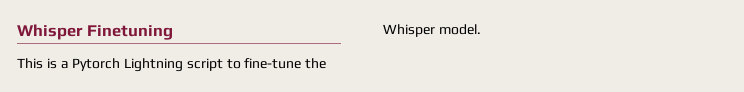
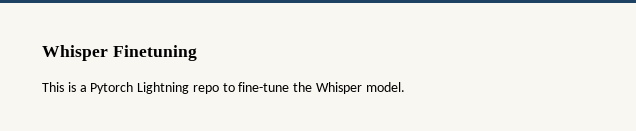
[186,58,223,71] script -> [192,85,219,94] repo

